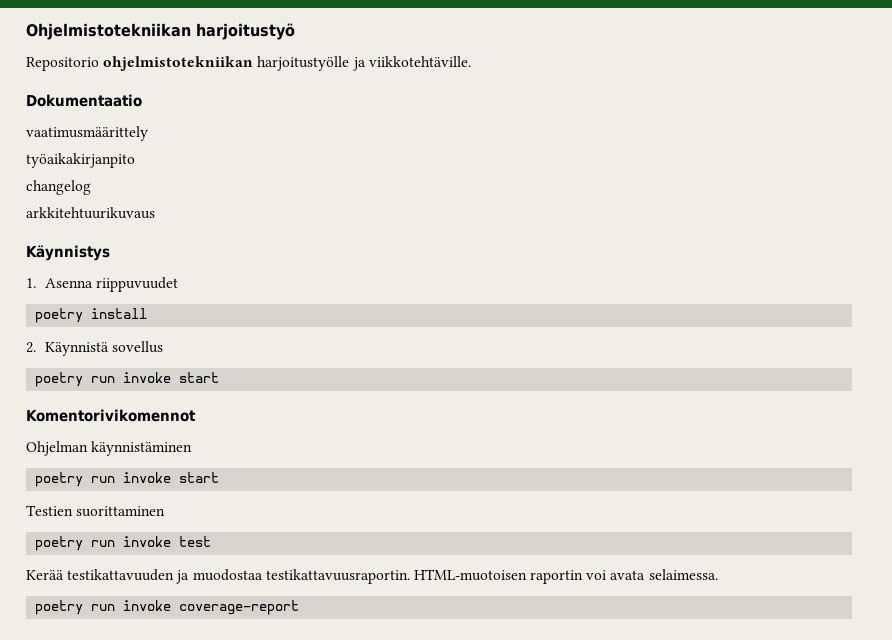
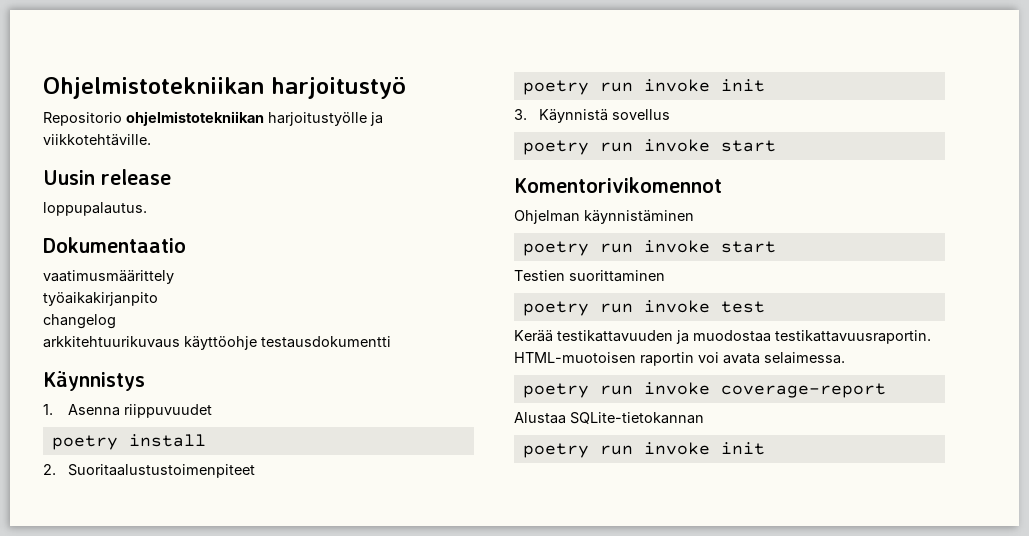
(471, 61) none -> [43,169,171,185] [43,202,147,216] // Uusin release // loppupalautus.
(155, 213) none -> [184,336,391,350] käyttöohje testausdokumentti
(36, 347) none -> [67,464,255,478] [522,79,765,95] [514,109,527,120] Suoritaalustustoimenpiteet // poetry run invoke init // 3.
(300, 607) none -> [514,412,704,424] [522,442,765,458] // Alustaa SQLite-tietokannan // poetry run invoke init

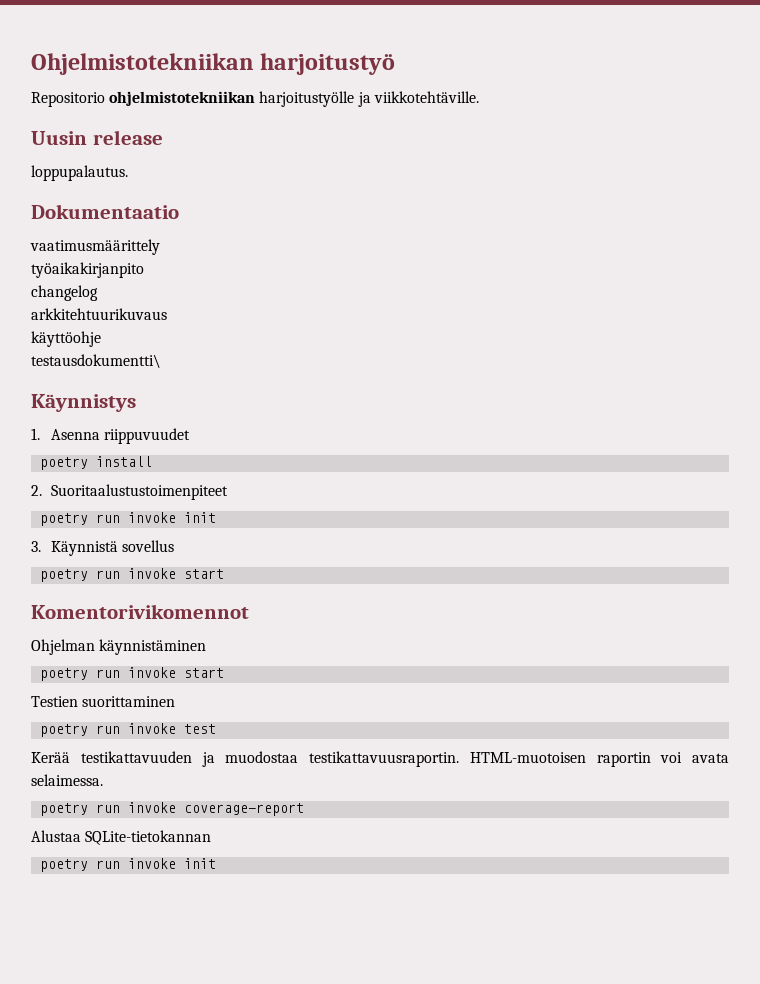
(180, 342) none -> (167, 314) //
[261,336,391,348] testausdokumentti -> [31,354,161,368] // testausdokumentti\

